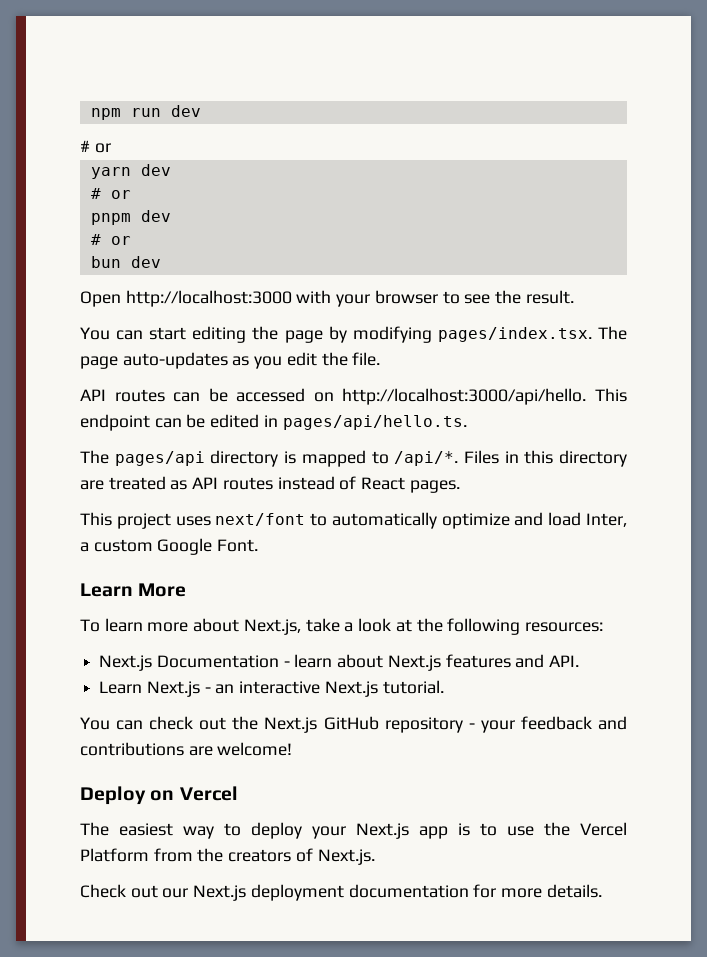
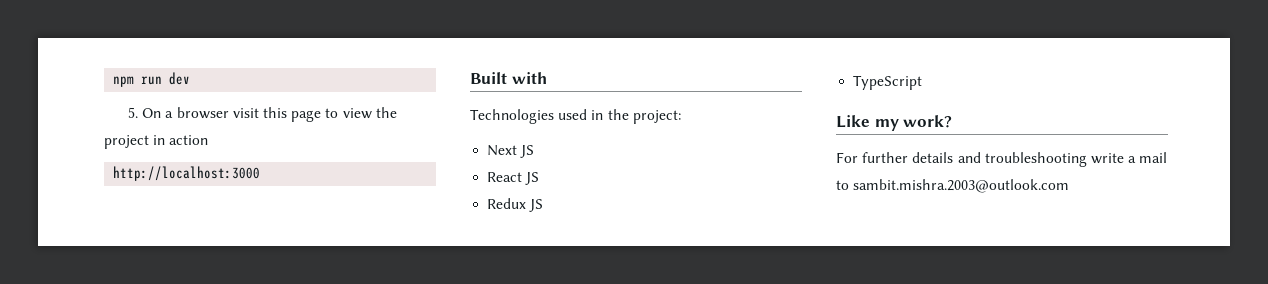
[80,140,111,153] [90,164,171,179] [90,188,131,199] [90,210,171,225] [90,234,131,245] [90,256,161,268] [80,290,574,307] [80,326,627,343] [80,352,381,369] [80,388,627,405] [80,414,467,431] [80,450,627,467] [80,476,460,493] [80,512,627,529] [80,538,259,555] [80,583,187,597] [80,618,603,635] [99,654,580,671] [99,680,444,697] [80,716,627,733] [80,742,293,756] [80,786,238,805] [80,822,627,839] [80,848,375,865] [80,884,602,901] # or // yarn dev // # or // pnpm dev // # or // bun dev // Open http://localhost:3000 with your browser to see the result. // You can start editing the page by modifying pages/index.tsx. The page auto-updates as you edit the file. // API routes can be accessed on http://localhost:3000/api/hello. This endpoint can be edited in pages/api/hello.ts. // The pages/api directory is mapped to /api/*. Files in this directory are treated as API routes instead of React pages. // This project uses next/font to automatically optimize and load Inter, a custom Google Font. // Learn More // To learn more about Next.js, take a look at the following resources: // Next.js Documentation - learn about Next.js features and API. // Learn Next.js - an interactive Next.js tutorial. // You can check out the Next.js GitHub repository - your feedback and contributions are welcome! // Deploy on Vercel // The easiest way to deploy your Next.js app is to use the Vercel Platform from the creators of Next.js. // Check out our Next.js deployment documentation for more details. -> [128,107,397,122] [104,135,209,149] [113,166,261,181] [470,72,547,84] [470,109,681,124] [487,145,535,158] [487,172,540,185] [487,198,544,212] [853,75,923,90] [836,115,953,131] [836,152,1168,167] [836,179,1070,193] 5. On a browser visit this page to view the project in action // http://localhost:3000 // Built with // Technologies used in the project: // Next JS // React JS // Redux JS // TypeScript // Like my work? // For further details and troubleshooting write a mail to sambit.mishra.2003@outlook.com

